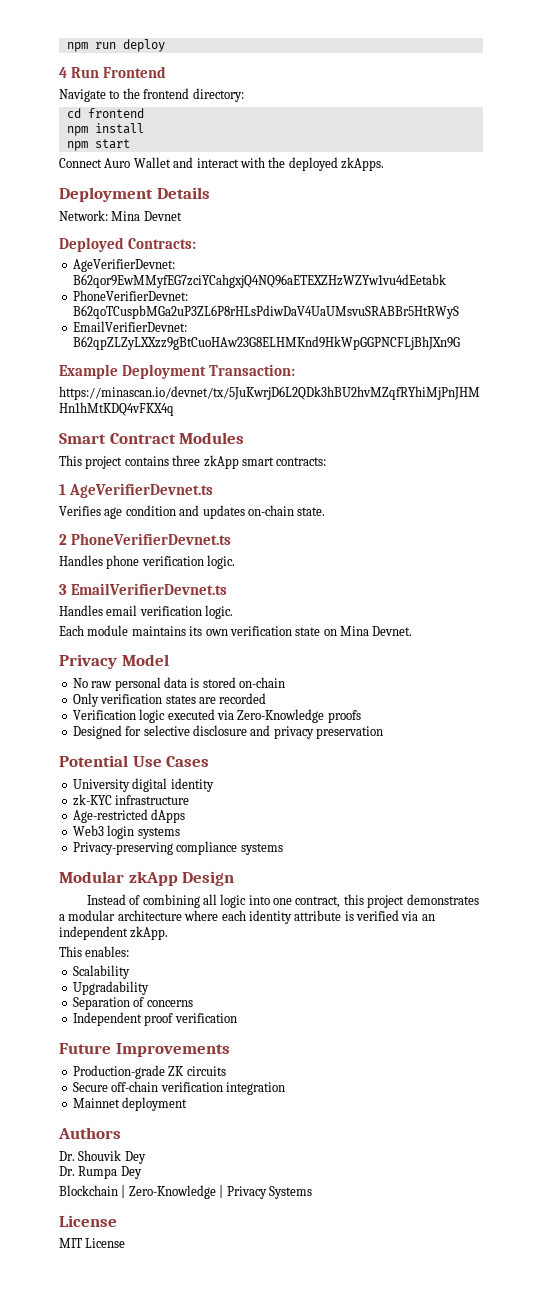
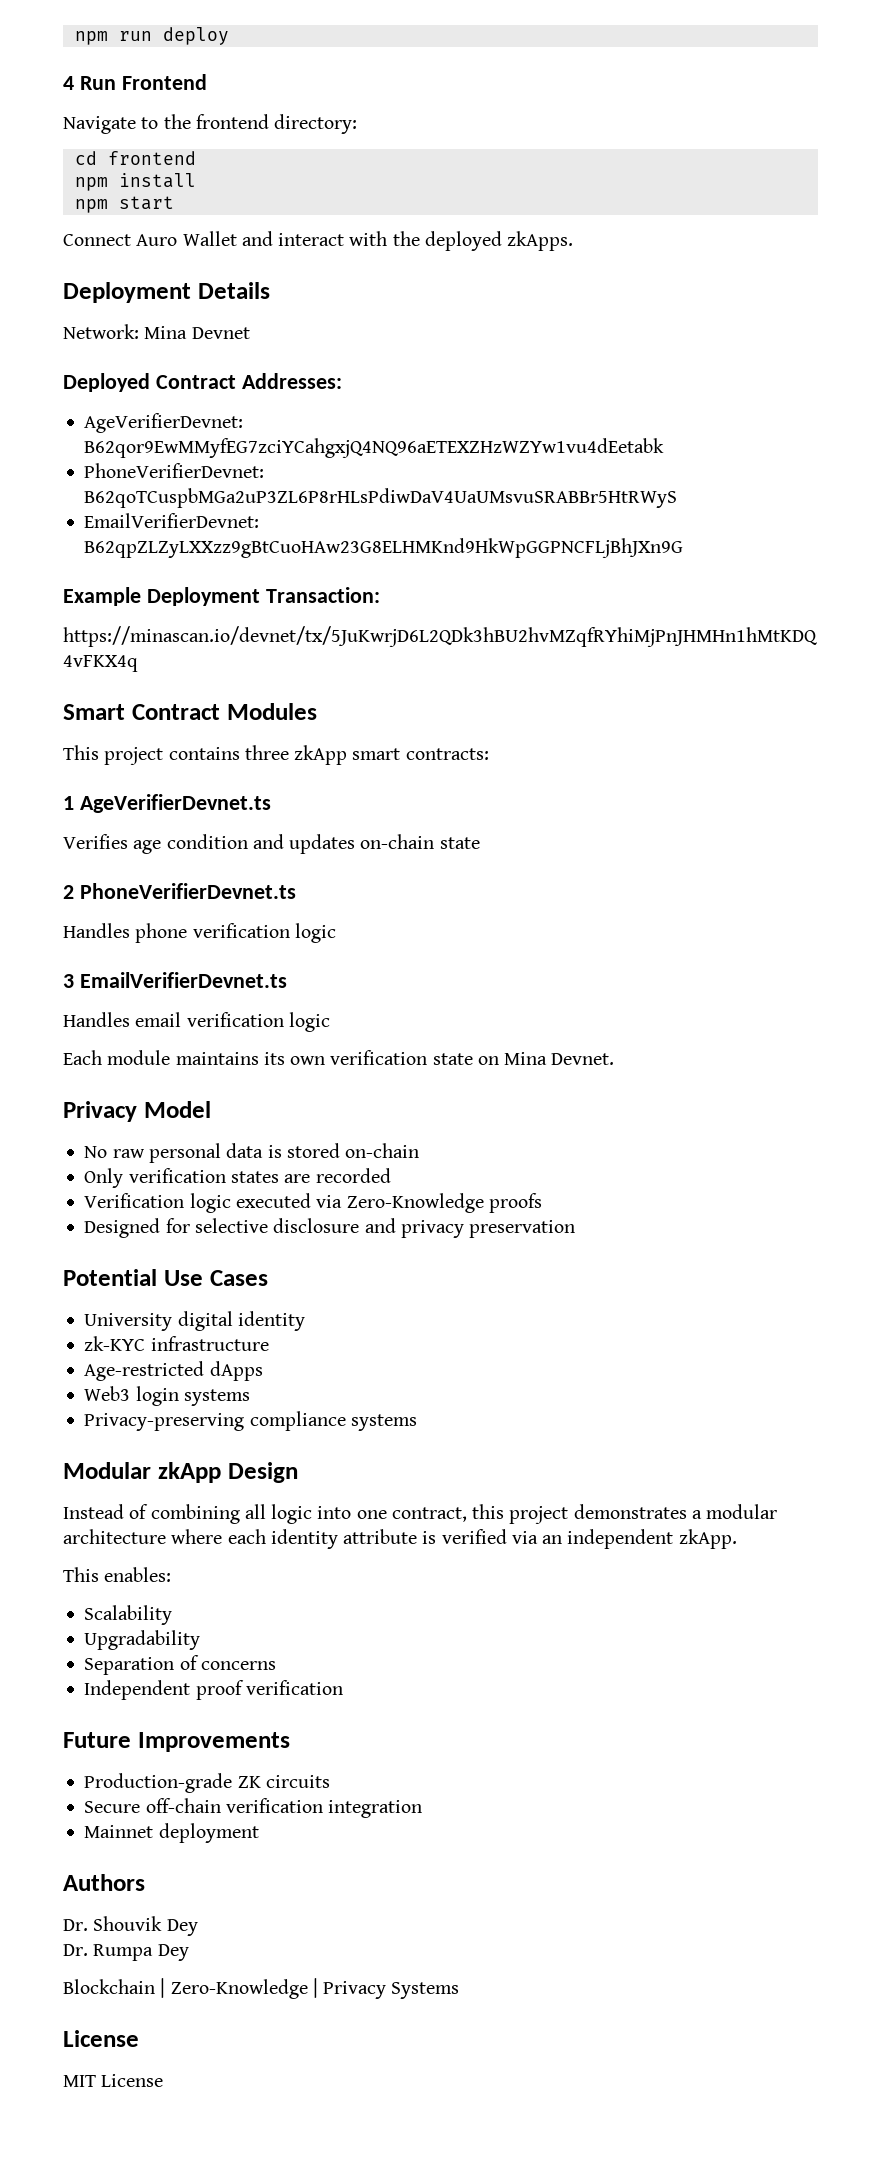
[127,238,196,249] Contracts: -> [155,373,342,389] Contract Addresses:
[297,507,326,516] state. -> [439,837,480,849] state
[207,555,236,569] logic. -> [294,923,336,943] logic
[205,605,234,619] logic. -> [288,1012,330,1032] logic

